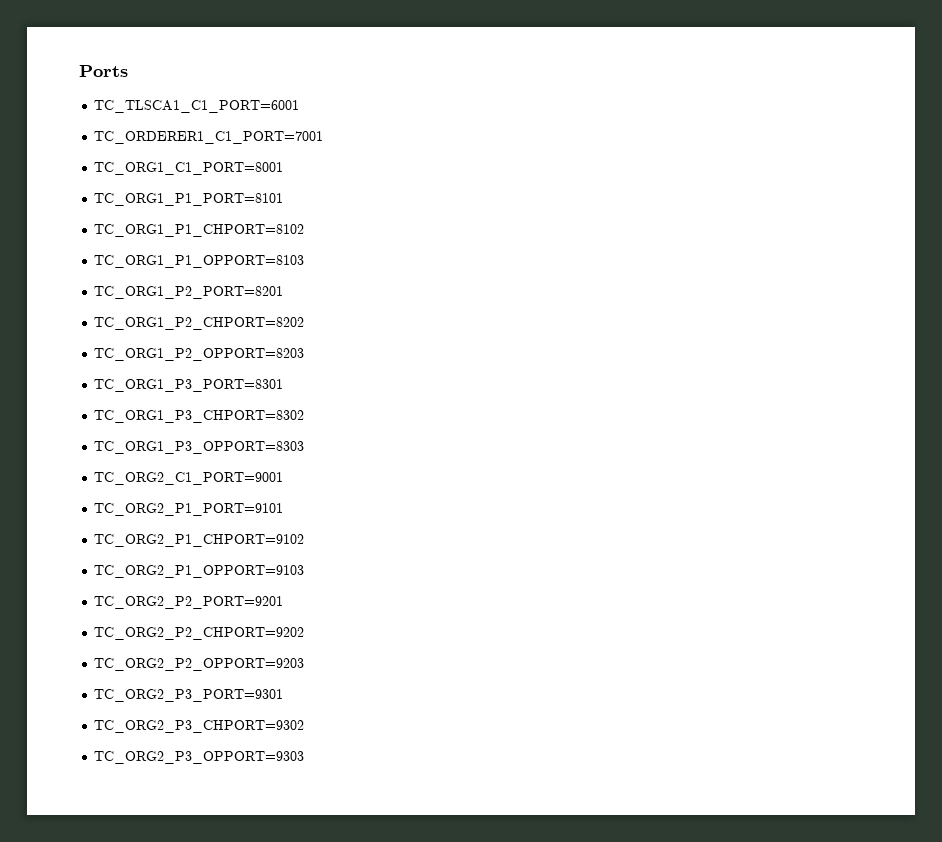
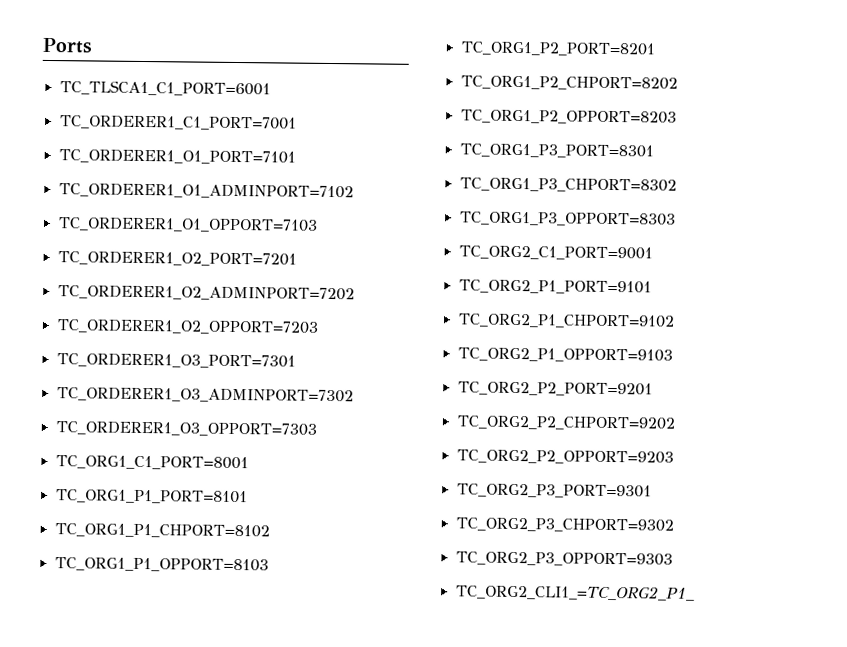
(324, 137) none -> [58,148,296,165] [58,182,354,200] [57,216,318,233] [57,250,297,267] [57,284,355,302] [56,318,319,335] [56,352,296,369] [56,386,354,404] [55,420,317,437] // TC_ORDERER1_O1_PORT=7101 // TC_ORDERER1_O1_ADMINPORT=7102 // TC_ORDERER1_O1_OPPORT=7103 // TC_ORDERER1_O2_PORT=7201 // TC_ORDERER1_O2_ADMINPORT=7202 // TC_ORDERER1_O2_OPPORT=7203 // TC_ORDERER1_O3_PORT=7301 // TC_ORDERER1_O3_ADMINPORT=7302 // TC_ORDERER1_O3_OPPORT=7303
(305, 757) none -> [455,584,695,601] // TC_ORG2_CLI1_=TC_ORG2_P1_

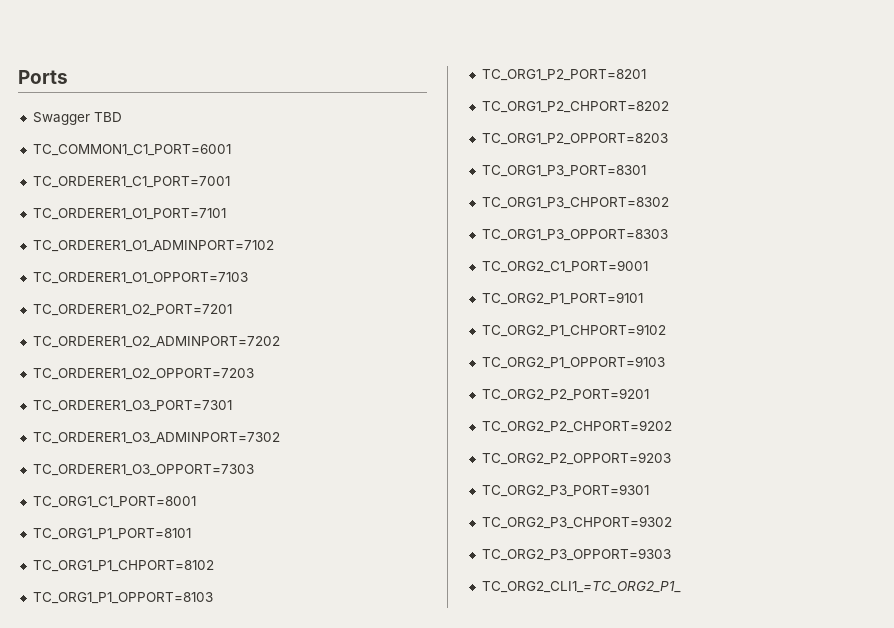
[59,80,271,97] TC_TLSCA1_C1_PORT=6001 -> [32,112,122,125] [32,144,231,156] Swagger TBD // TC_COMMON1_C1_PORT=6001

